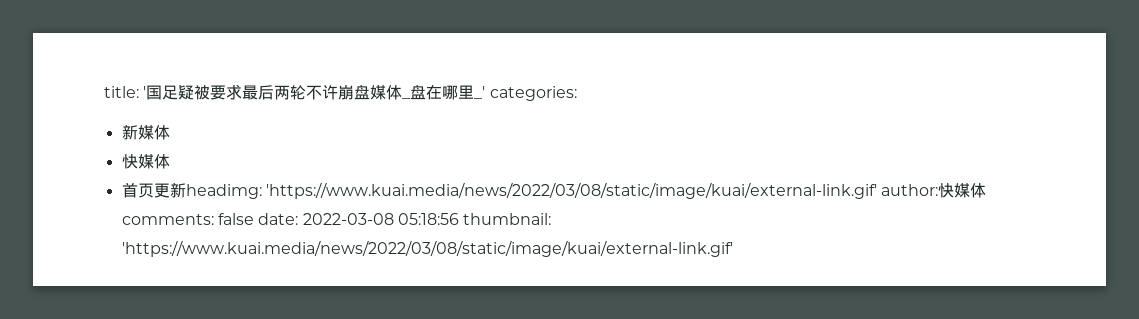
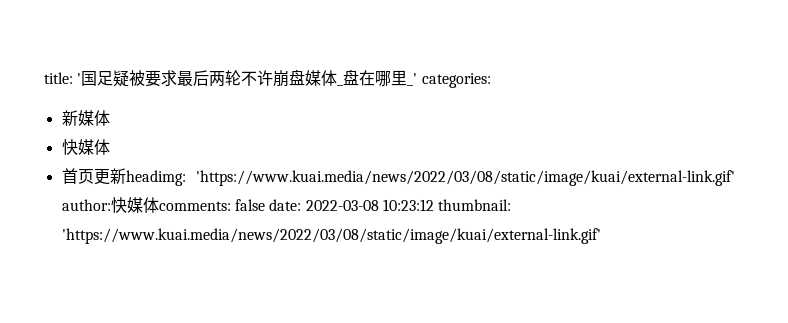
[397,213,459,225] 05:18:56 -> [382,199,434,211] 10:23:12

